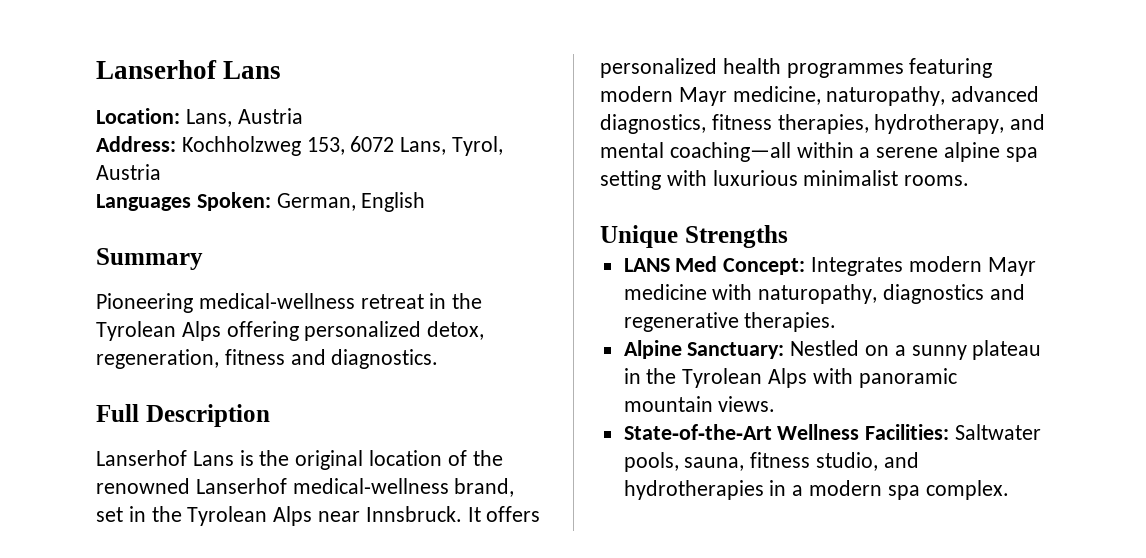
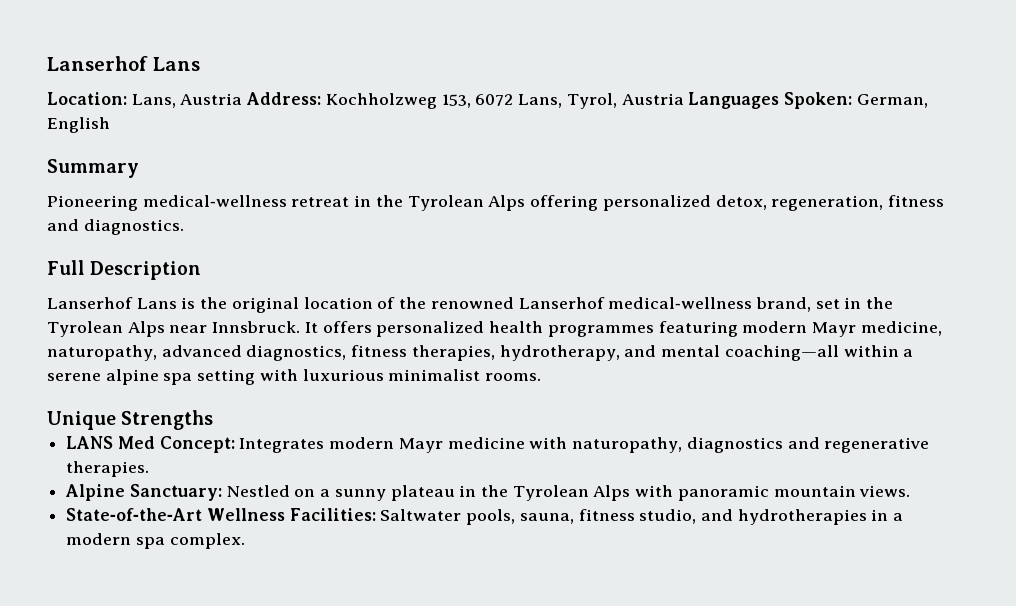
(303, 116) // -> (243, 99) none
(161, 172) // -> (684, 99) none

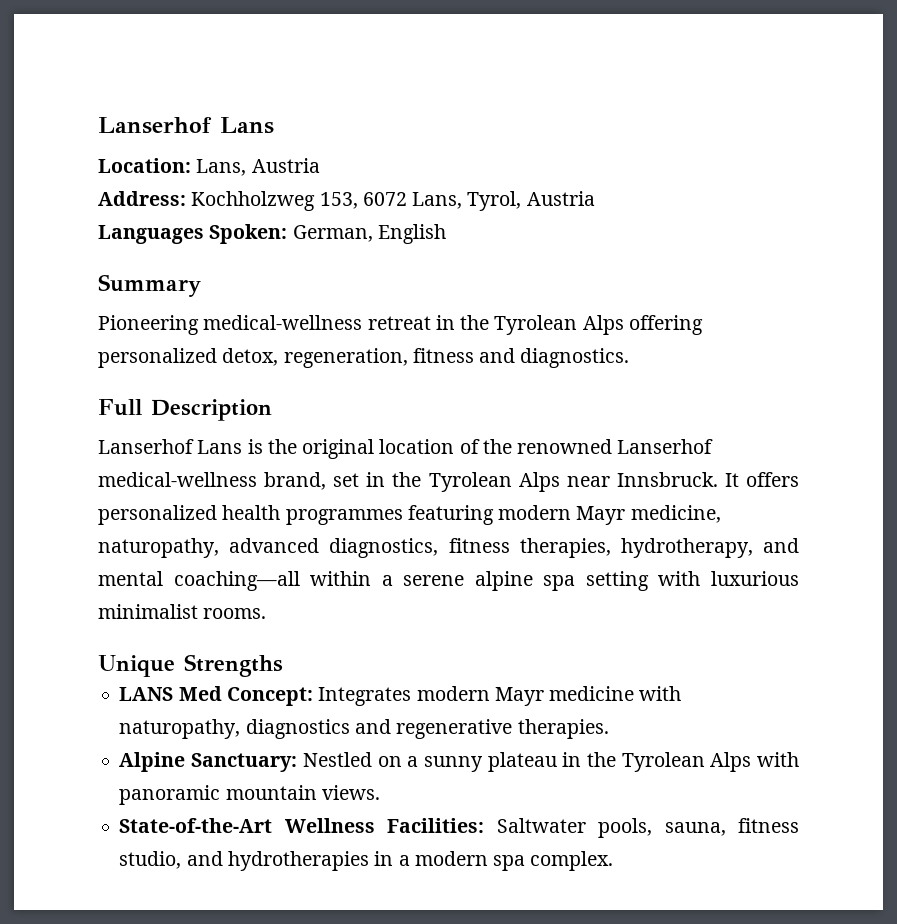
(243, 99) none -> (320, 165) //
(684, 99) none -> (595, 198) //

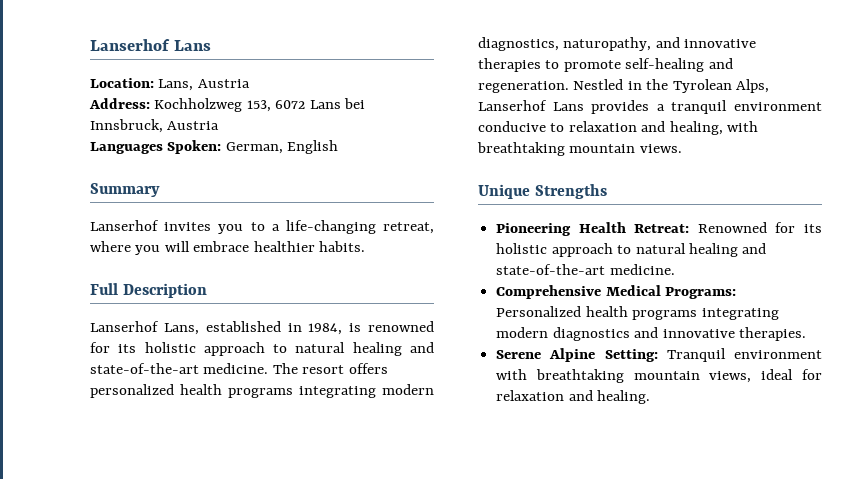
[412,191,522,211] Lans, Tyrol, -> [309,98,366,109] [90,119,163,133] Lans bei Innsbruck,
[98,315,703,335] [98,348,630,368] [98,399,272,421] [98,439,714,459] [98,472,800,492] [98,505,721,525] [98,538,799,558] [98,571,799,591] [98,604,267,619] [98,654,283,677] [119,686,682,706] [119,719,241,739] Pioneering medical‑wellness retreat in the Tyrolean Alps offering personalized detox, regeneration, fitness and diagnostics. // Full Description // Lanserhof Lans is the original location of the renowned Lanserhof medical‑wellness brand, set in the Tyrolean Alps near Innsbruck. It offers personalized health programmes featuring modern Mayr medicine, naturopathy, advanced diagnostics, fitness therapies, hydrotherapy, and mental coaching—all within a serene alpine spa setting with luxurious minimalist rooms. // Unique Strengths // LANS Med Concept: Integrates modern Mayr medicine with naturopathy, -> [90,220,434,234] [90,241,366,255] [90,283,207,298] [90,321,434,335] [90,342,434,356] [90,363,388,374] [90,384,434,398] [478,37,757,51] [478,58,733,72] [478,79,770,93] [478,100,822,114] [478,121,759,135] [477,142,682,156] [478,184,607,199] [496,222,822,236] [496,243,767,257] [496,264,675,275] [496,285,737,299] [496,306,779,320] [496,327,549,338] Lanserhof invites you to a life-changing retreat, where you will embrace healthier habits. // Full Description // Lanserhof Lans, established in 1984, is renowned for its holistic approach to natural healing and state-of-the-art medicine. The resort offers personalized health programs integrating modern diagnostics, naturopathy, and innovative therapies to promote self-healing and regeneration. Nestled in the Tyrolean Alps, Lanserhof Lans provides a tranquil environment conducive to relaxation and healing, with breathtaking mountain views. // Unique Strengths // Pioneering Health Retreat: Renowned for its holistic approach to natural healing and state-of-the-art medicine. // Comprehensive Medical Programs: Personalized health programs integrating modern
[396,719,513,739] regenerative -> [662,329,735,338] innovative
[119,752,799,772] [119,785,380,805] [119,818,799,838] [119,851,614,871] Alpine Sanctuary: Nestled on a sunny plateau in the Tyrolean Alps with panoramic mountain views. // State‑of‑the‑Art Wellness Facilities: Saltwater pools, sauna, fitness studio, and hydrotherapies in a modern spa complex. -> [496,348,822,362] [496,369,822,383] [496,390,651,404] Serene Alpine Setting: Tranquil environment with breathtaking mountain views, ideal for relaxation and healing.

